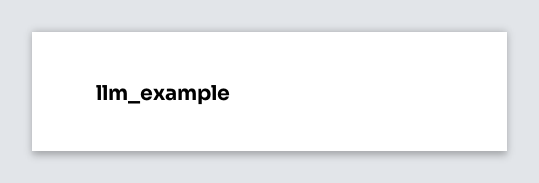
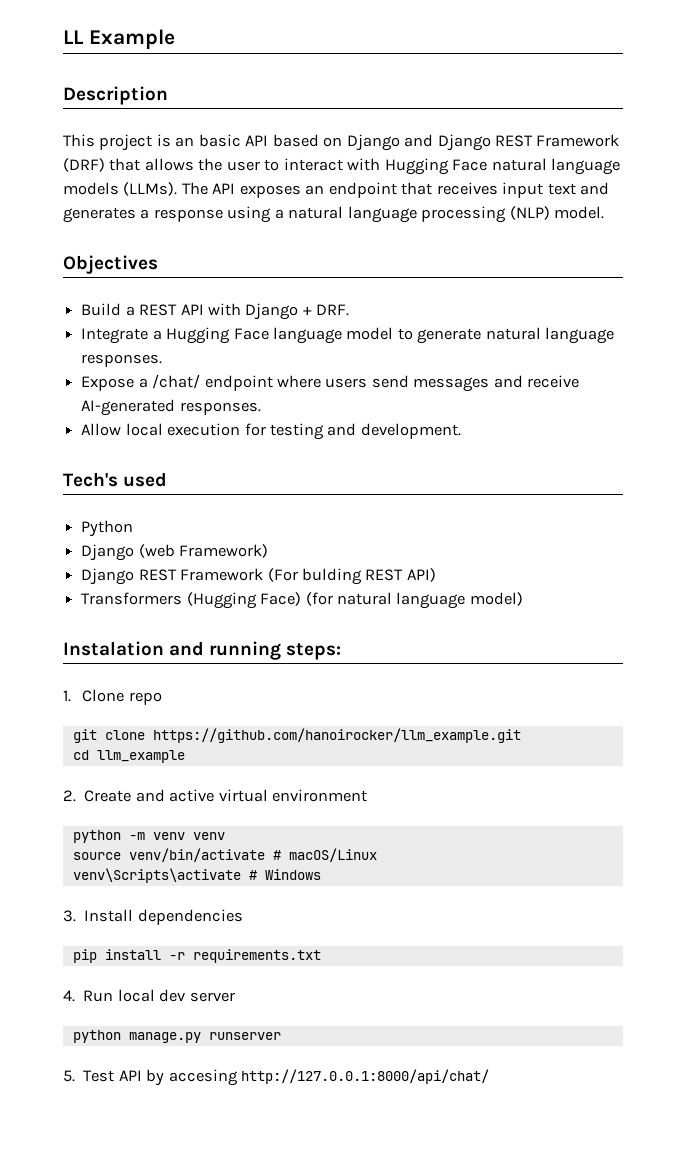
[96,85,230,105] llm_example -> [63,29,175,49] [63,86,168,105] [63,134,620,151] [63,158,621,175] [63,182,610,198] [63,206,605,223] [63,255,158,274] [81,303,350,320] [81,327,615,344] [81,354,163,367] [81,374,580,392] [81,399,261,416] [81,423,461,440] [63,472,168,487] [81,520,134,537] [81,544,269,561] [81,568,436,585] [81,592,523,609] [63,641,342,660] [63,689,162,705] [72,728,521,743] [72,750,185,763] [63,789,368,802] [72,830,225,843] [72,848,377,862] [72,868,321,883] [63,909,243,925] [72,949,321,963] [63,989,235,1002] [72,1030,281,1043] [63,1069,490,1086] LL Example // Description // This project is an basic API based on Django and Django REST Framework (DRF) that allows the user to interact with Hugging Face natural language models (LLMs). The API exposes an endpoint that receives input text and generates a response using a natural language processing (NLP) model. // Objectives // Build a REST API with Django + DRF. // Integrate a Hugging Face language model to generate natural language responses. // Expose a /chat/ endpoint where users send messages and receive AI-generated responses. // Allow local execution for testing and development. // Tech's used // Python // Django (web Framework) // Django REST Framework (For bulding REST API) // Transformers (Hugging Face) (for natural language model) // Instalation and running steps: // 1. Clone repo // git clone https://github.com/hanoirocker/llm_example.git // cd llm_example // 2. Create and active virtual environment // python -m venv venv // source venv/bin/activate # macOS/Linux // venv\Scripts\activate # Windows // 3. Install dependencies // pip install -r requirements.txt // 4. Run local dev server // python manage.py runserver // 5. Test API by accesing http://127.0.0.1:8000/api/chat/

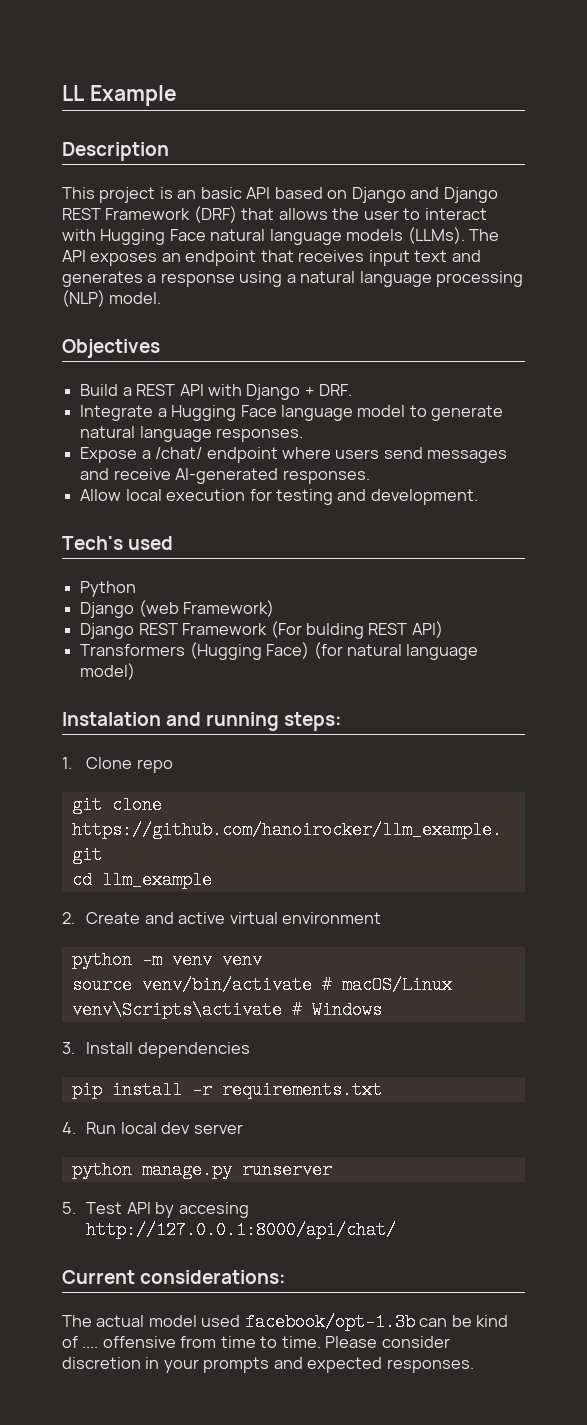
(490, 1076) none -> [62,1270,287,1284] [62,1313,509,1331] [62,1336,450,1348] [62,1357,474,1373] // Current considerations: // The actual model used facebook/opt-1.3b can be kind of .... offensive from time to time. Please consider discretion in your prompts and expected responses.

